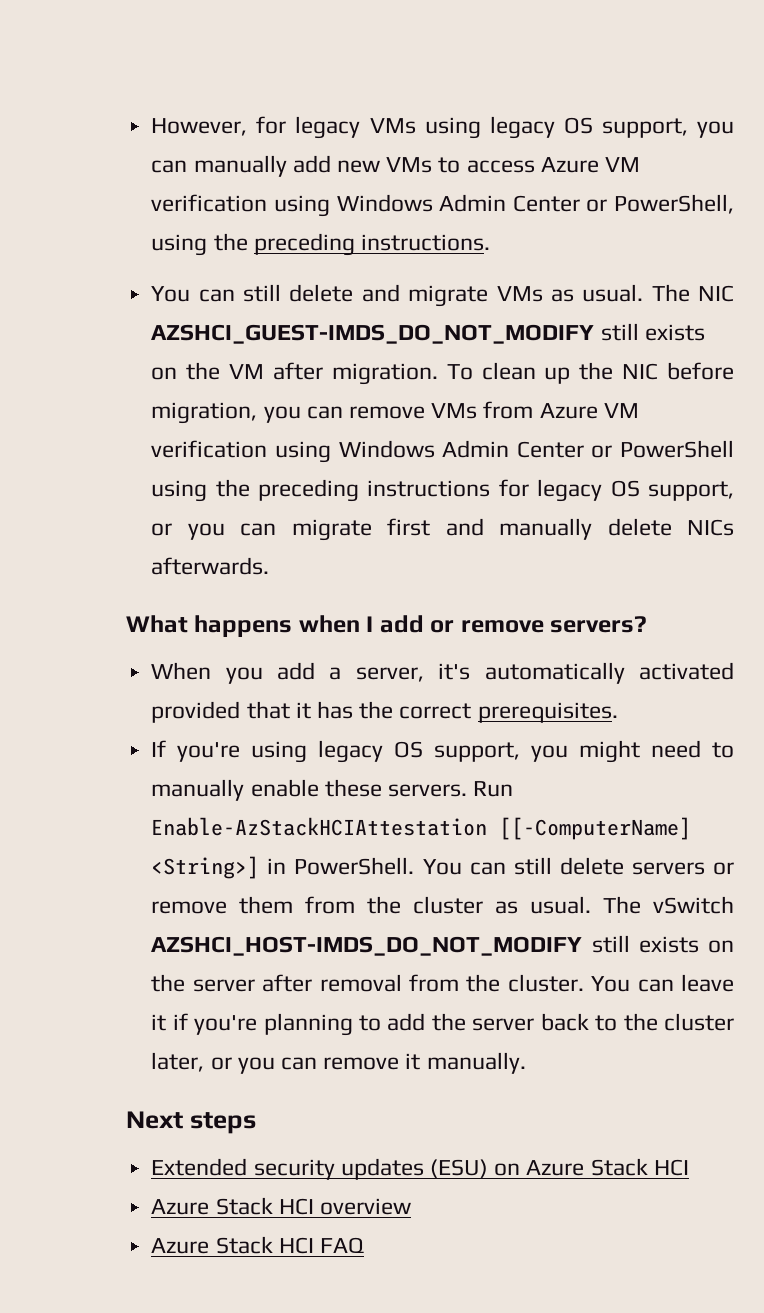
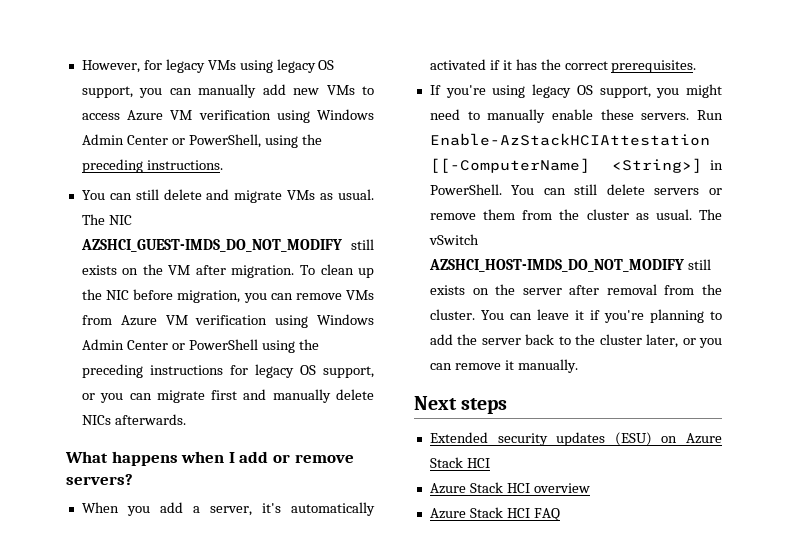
[151,701,290,723] provided that -> [489,60,500,70] if

